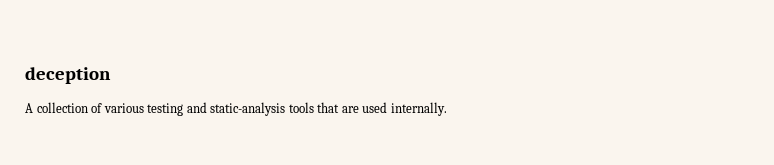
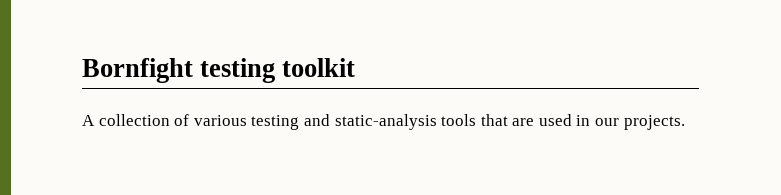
[25,67,111,84] deception -> [82,58,356,83] Bornfight testing toolkit
[390,102,447,116] internally. -> [576,115,685,130] in our projects.

